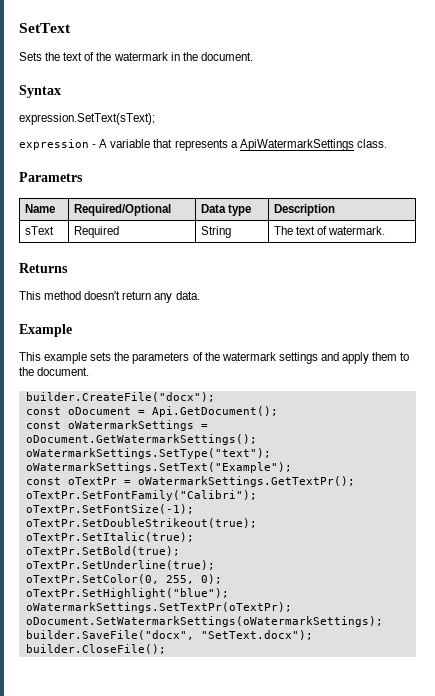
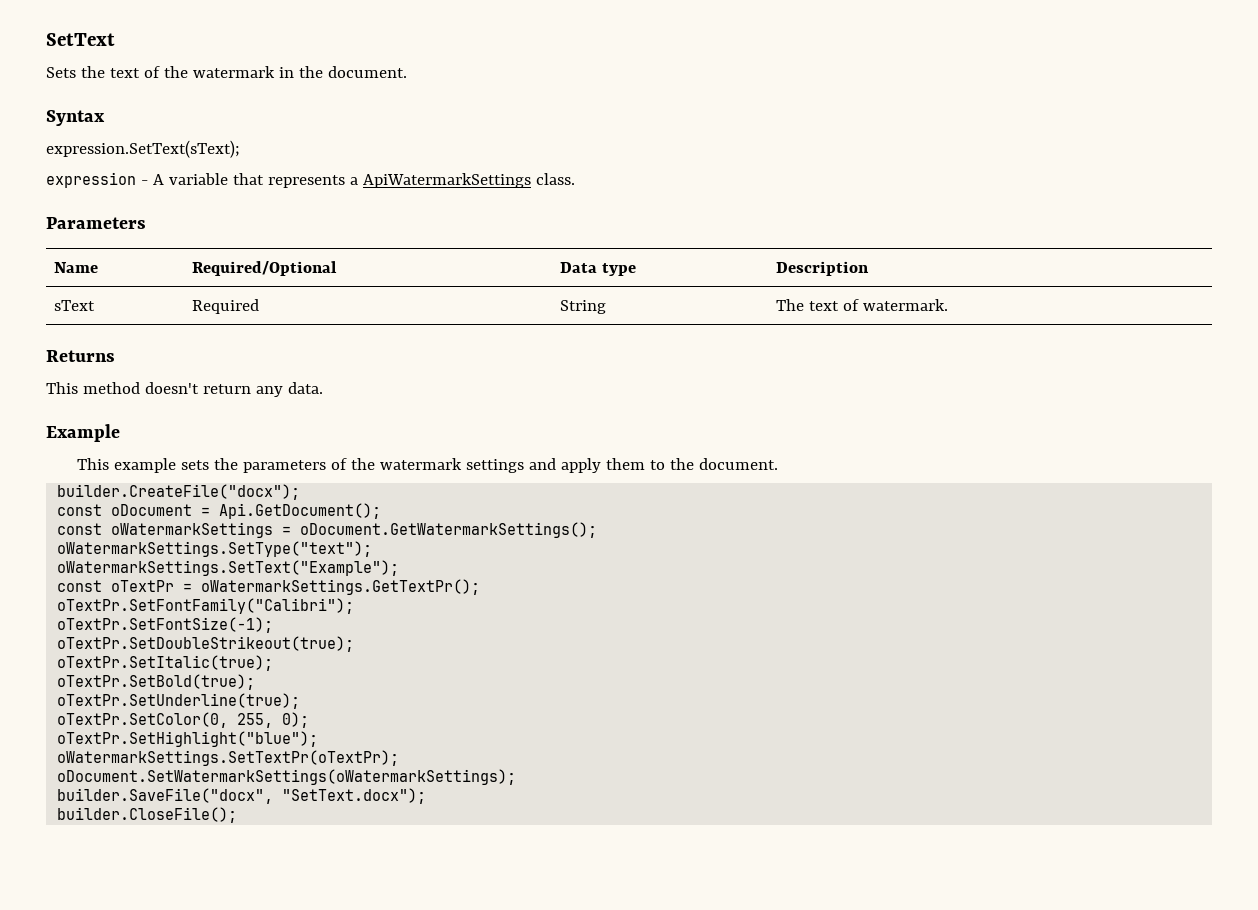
[19,172,83,182] Parametrs -> [46,217,146,229] Parameters

